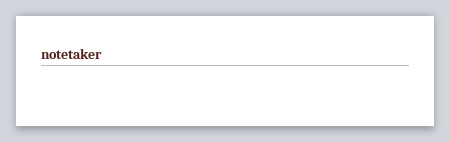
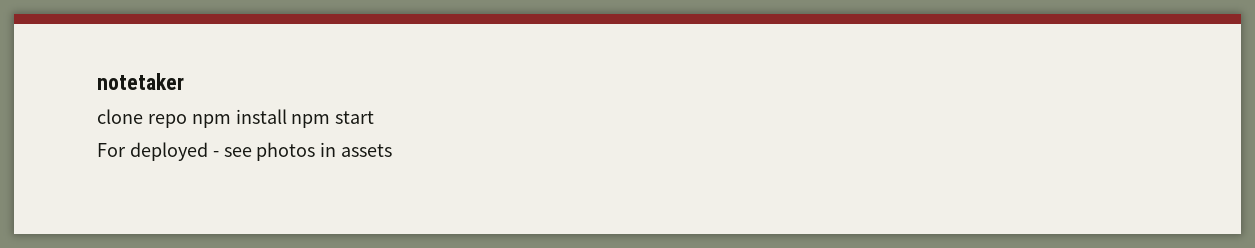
(102, 53) none -> [97,109,375,128] [97,142,393,161] // clone repo npm install npm start // For deployed - see photos in assets

